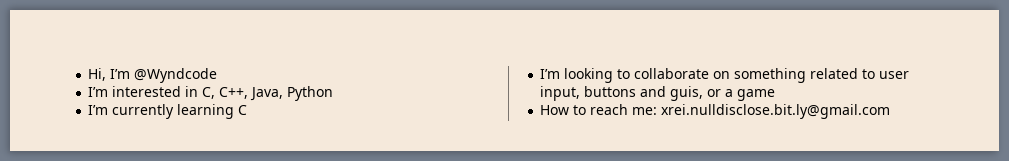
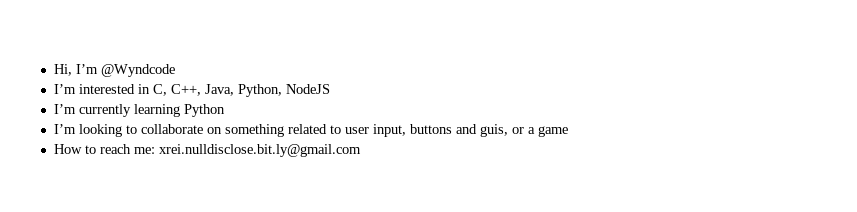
[287,86,334,101] Python -> [237,84,330,97] Python, NodeJS
[238,105,248,115] C -> [183,104,225,117] Python

